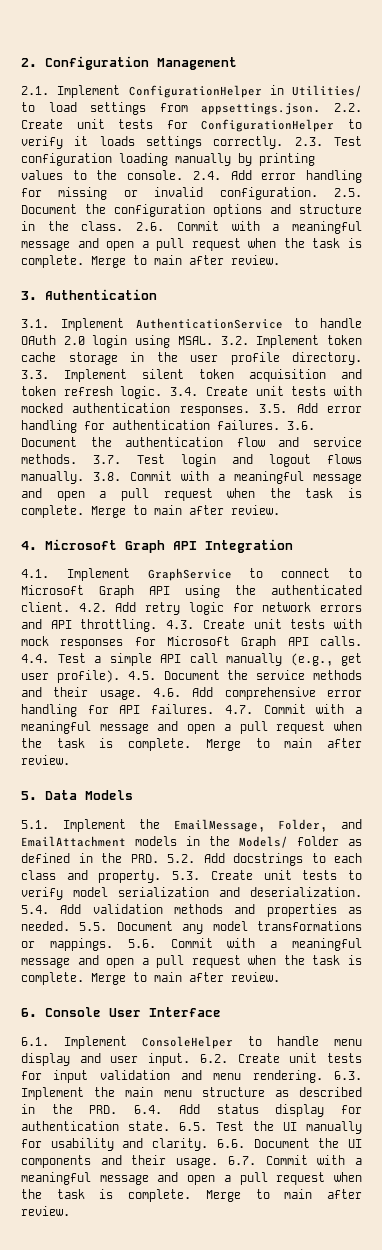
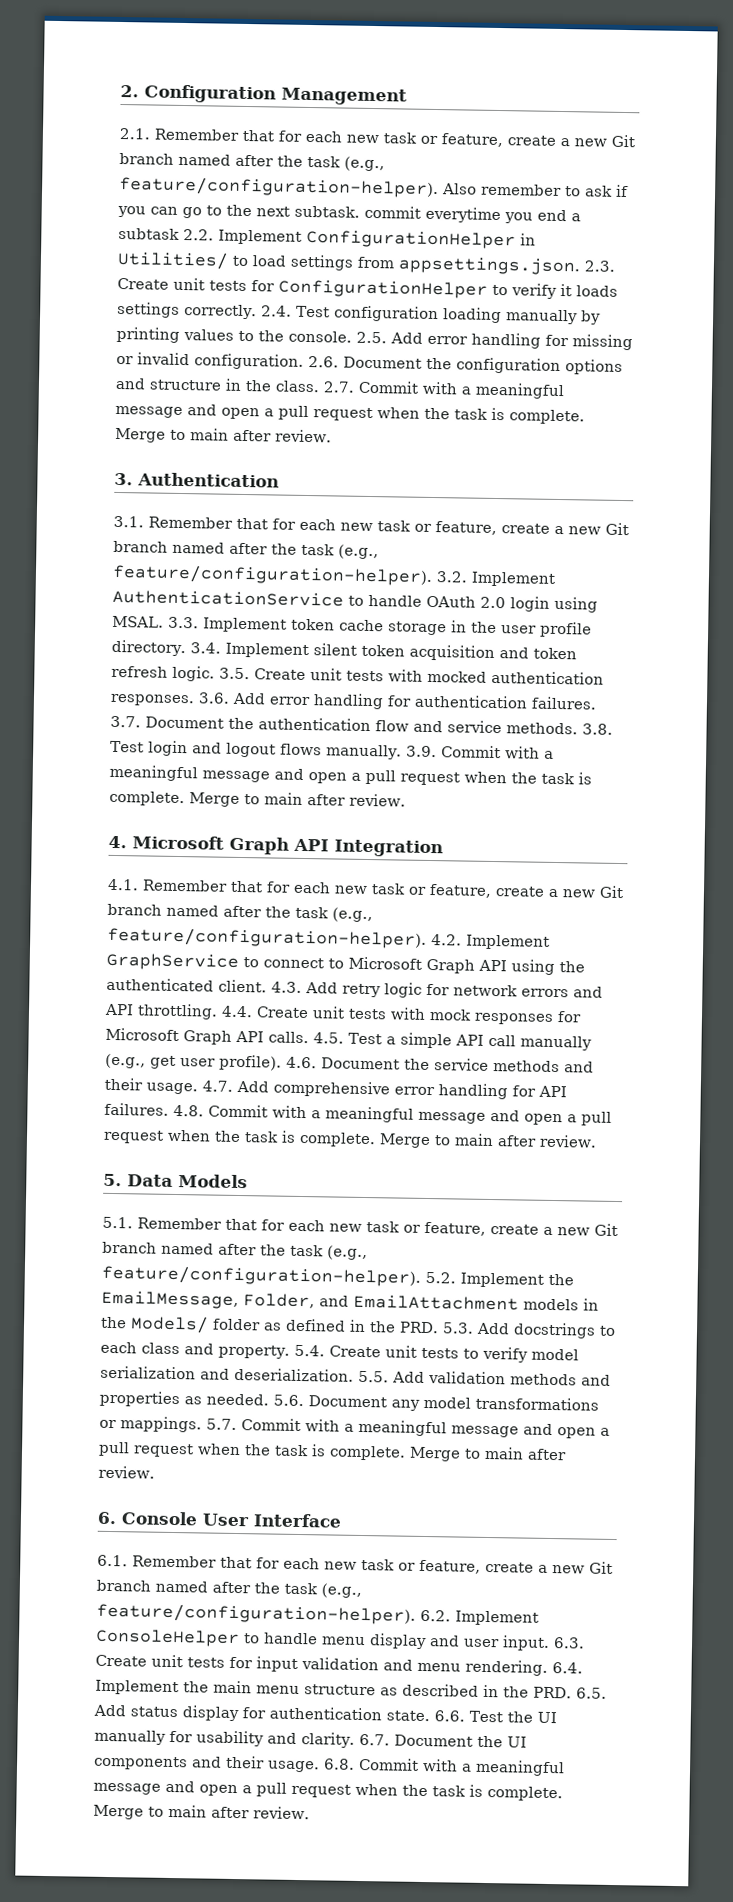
(49, 90) none -> [154,128,635,148] [119,152,385,172] [119,175,629,199] [117,204,581,224] [118,227,214,241] Remember that for each new task or feature, create a new Git branch named after the task (e.g., feature/configuration-helper). Also remember to ask if you can go to the next subtask. commit everytime you end a subtask 2.2.
[334,103,362,112] 2.2. -> [584,260,615,272] 2.3.
[294,137,323,146] 2.3. -> [260,305,292,317] 2.4.
[192,171,221,180] 2.4. -> [356,331,387,344] 2.5.
[334,188,362,197] 2.5. -> [308,356,339,368] 2.6.
[136,222,165,231] 2.6. -> [323,381,355,393] 2.7.
(49, 323) none -> [148,516,629,536] [113,540,379,560] [112,563,468,586] Remember that for each new task or feature, create a new Git branch named after the task (e.g., feature/configuration-helper). 3.2.
[220,336,249,345] 3.2. -> [168,616,199,629] 3.3.
[21,370,49,379] 3.3. -> [189,642,221,654] 3.4.
[170,387,199,396] 3.4. -> [219,667,250,680] 3.5.
[259,404,288,413] 3.5. -> [198,692,230,704] 3.6.
[287,421,315,430] 3.6. -> [110,715,141,728] 3.7.
[93,455,121,464] 3.7. -> [582,723,613,735] 3.8.
[93,472,121,481] 3.8. -> [405,745,437,758] 3.9.
(49, 573) none -> [142,879,624,899] [107,903,373,923] [107,926,462,949] Remember that for each new task or feature, create a new Git branch named after the task (e.g., feature/configuration-helper). 4.2.
[78,603,107,612] 4.2. -> [271,981,302,993] 4.3.
[166,620,195,629] 4.3. -> [221,1005,253,1018] 4.4.
[21,654,49,663] 4.4. -> [313,1032,344,1044] 4.5.
[127,671,156,680] 4.5. -> [286,1056,317,1069] 4.6.
[153,688,181,697] 4.6. -> [202,1080,233,1092] 4.7.
[224,705,253,714] 4.7. -> [173,1104,204,1117] 4.8.
(49, 824) none -> [137,1217,618,1237] [102,1241,368,1261] [101,1264,456,1287] Remember that for each new task or feature, create a new Git branch named after the task (e.g., feature/configuration-helper). 5.2.
[167,854,195,863] 5.2. -> [442,1322,474,1334] 5.3.
[172,871,201,880] 5.3. -> [293,1344,325,1357] 5.4.
[21,905,49,914] 5.4. -> [358,1370,389,1383] 5.5.
[79,922,108,931] 5.5. -> [273,1394,304,1407] 5.6.
[127,939,156,948] 5.6. -> [206,1418,237,1430] 5.7.
(49, 1041) none -> [132,1555,613,1574] [96,1579,362,1599] [96,1602,451,1625] Remember that for each new task or feature, create a new Git branch named after the task (e.g., feature/configuration-helper). 6.2.
[199,1054,228,1063] 6.2. -> [553,1637,585,1649] 6.3.
[334,1071,362,1080] 6.3. -> [552,1662,583,1674] 6.4.
[134,1105,163,1114] 6.4. -> [576,1687,607,1699] 6.5.
[179,1122,207,1131] 6.5. -> [434,1710,465,1722] 6.6.
[216,1139,245,1148] 6.6. -> [358,1733,390,1746] 6.7.
[227,1156,256,1165] 6.7. -> [323,1758,355,1770] 6.8.

